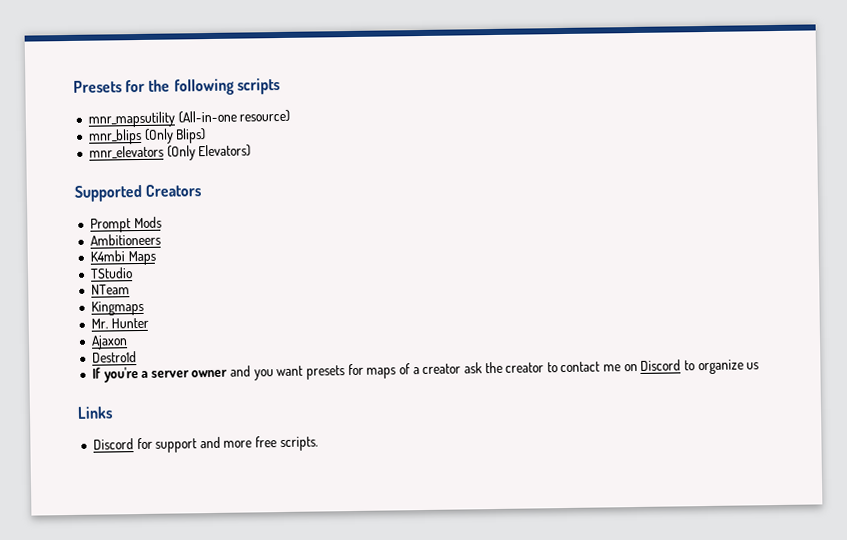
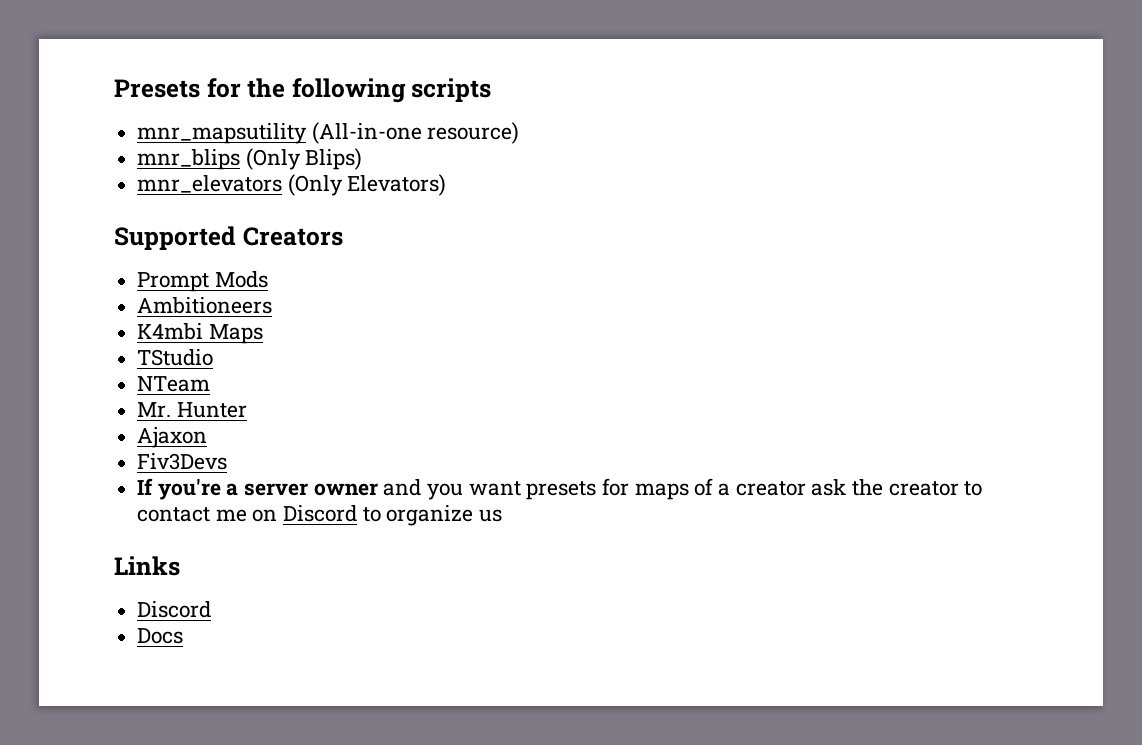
[90,300,144,316] // Kingmaps -> (211, 384) none
[91,351,137,363] Destro1d -> [137,453,228,470] Fiv3Devs
[136,436,318,453] for support and more free scripts. -> [137,628,184,644] // Docs

